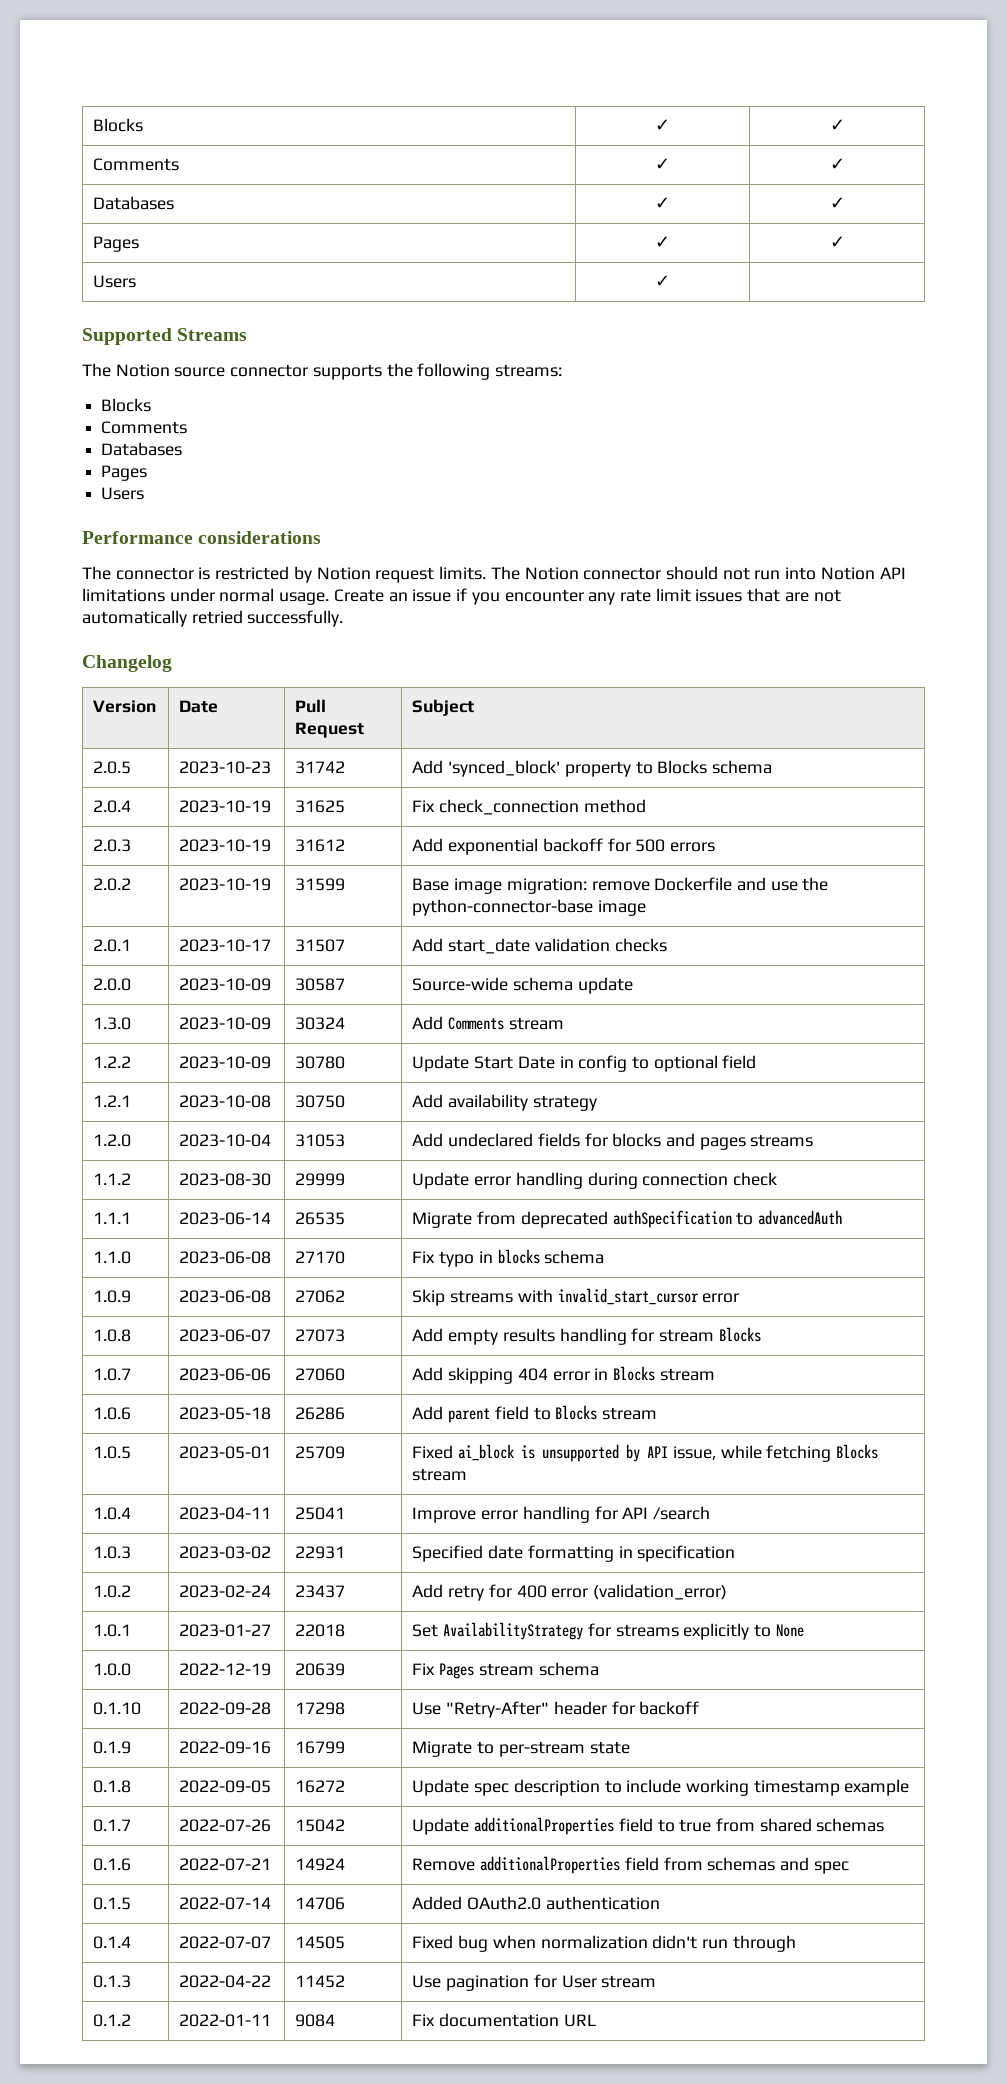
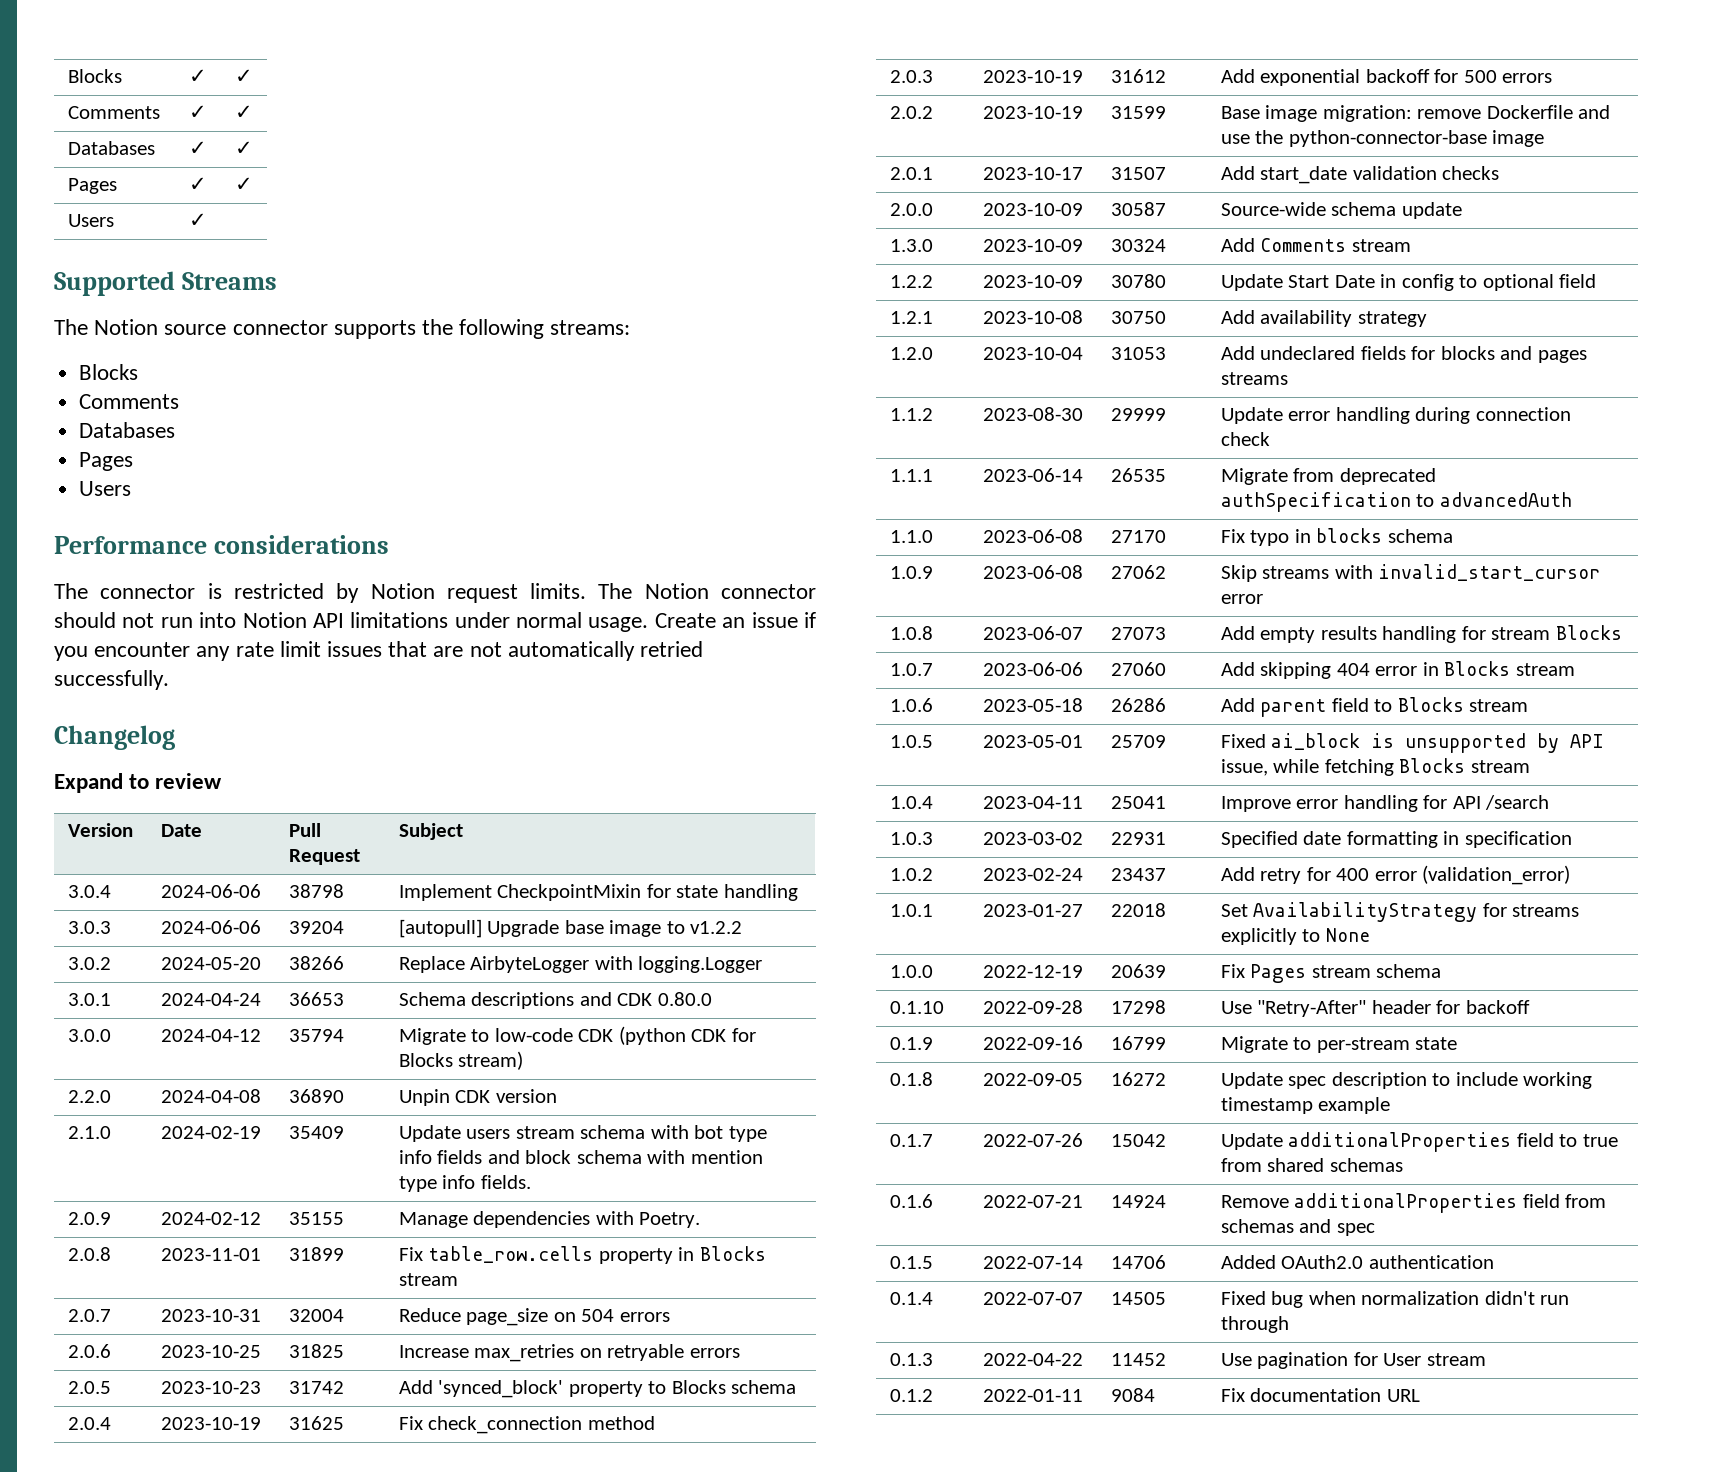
(172, 663) none -> [54,773,223,793] // Expand to review
(475, 707) none -> [67,885,111,898] [160,884,261,898] [288,884,344,898] [398,884,798,901] [67,921,111,934] [160,920,261,934] [288,921,344,934] [398,919,743,938] [67,957,111,970] [160,957,261,970] [288,956,344,970] [398,956,763,973] [67,993,111,1006] [160,993,261,1006] [288,992,344,1006] [398,992,712,1009] [67,1029,111,1042] [160,1029,261,1042] [288,1029,344,1042] [398,1026,756,1045] [398,1051,524,1070] [67,1090,111,1103] [160,1089,261,1103] [288,1089,344,1103] [398,1089,557,1106] [67,1126,111,1139] [160,1126,261,1139] [288,1126,344,1139] [398,1125,767,1142] [398,1150,763,1164] [398,1175,531,1192] [67,1212,111,1225] [160,1212,261,1225] [288,1212,344,1225] [398,1211,701,1228] [67,1247,111,1261] [160,1248,261,1261] [288,1247,344,1261] [398,1246,766,1264] [398,1273,458,1286] [67,1309,111,1322] [160,1309,261,1322] [288,1309,344,1322] [398,1308,670,1326] [67,1344,111,1358] [160,1345,261,1358] [288,1344,344,1358] [398,1344,740,1362] // 3.0.4 | 2024-06-06 | 38798 | Implement CheckpointMixin for state handling // 3.0.3 | 2024-06-06 | 39204 | [autopull] Upgrade base image to v1.2.2 // 3.0.2 | 2024-05-20 | 38266 | Replace AirbyteLogger with logging.Logger // 3.0.1 | 2024-04-24 | 36653 | Schema descriptions and CDK 0.80.0 // 3.0.0 | 2024-04-12 | 35794 | Migrate to low-code CDK (python CDK for Blocks stream) // 2.2.0 | 2024-04-08 | 36890 | Unpin CDK version // 2.1.0 | 2024-02-19 | 35409 | Update users stream schema with bot type info fields and block schema with mention type info fields. // 2.0.9 | 2024-02-12 | 35155 | Manage dependencies with Poetry. // 2.0.8 | 2023-11-01 | 31899 | Fix table_row.cells property in Blocks stream // 2.0.7 | 2023-10-31 | 32004 | Reduce page_size on 504 errors // 2.0.6 | 2023-10-25 | 31825 | Increase max_retries on retryable errors

